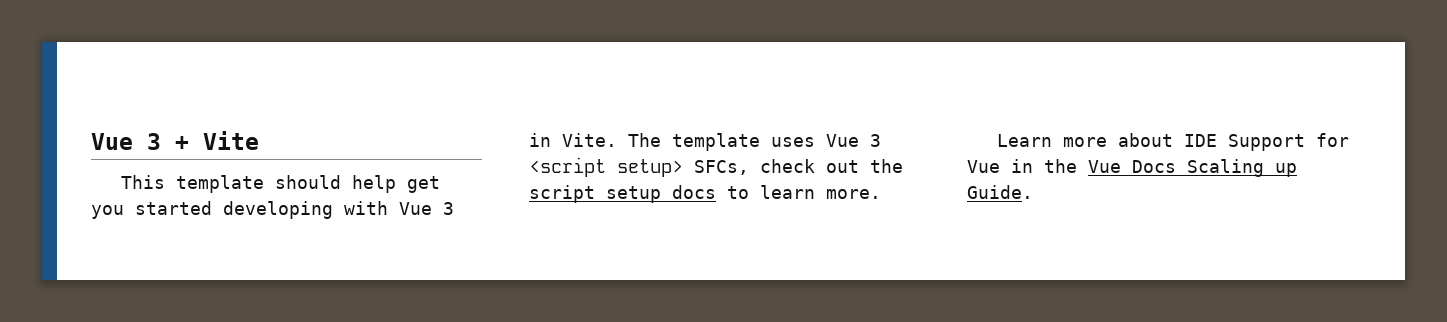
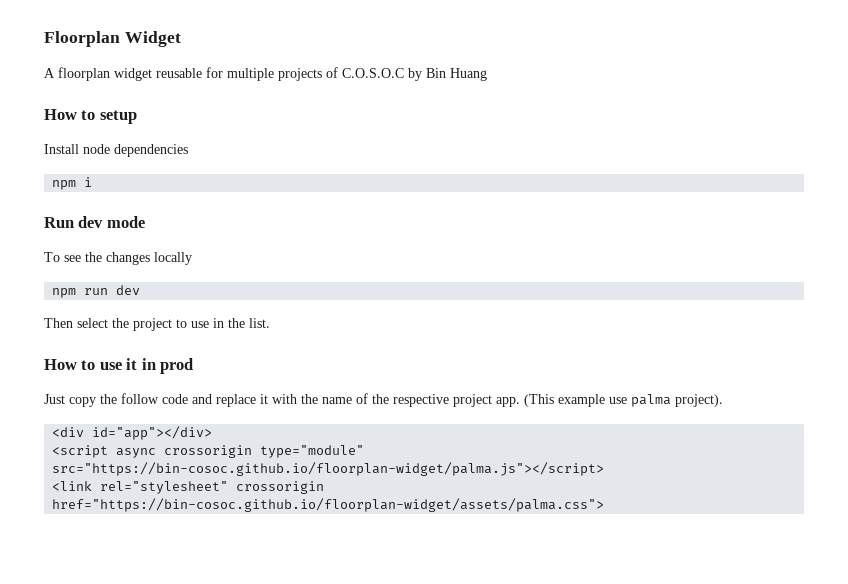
[91,131,259,150] [120,175,440,193] [91,201,454,219] [529,133,881,151] [529,157,903,177] [529,185,881,203] [996,133,1349,151] [967,159,1297,177] [967,185,1033,199] Vue 3 + Vite // This template should help get you started developing with Vue 3 in Vite. The template uses Vue 3 <script setup> SFCs, check out the script setup docs to learn more. // Learn more about IDE Support for Vue in the Vue Docs Scaling up Guide. -> [44,31,181,47] [44,67,487,81] [44,109,137,124] [44,144,188,157] [52,177,93,190] [44,216,145,228] [44,252,192,265] [52,285,141,298] [44,318,270,331] [44,358,194,374] [44,393,723,407] [52,426,213,440] [52,445,365,458] [52,462,605,476] [52,481,325,494] [52,498,605,512] Floorplan Widget // A floorplan widget reusable for multiple projects of C.O.S.O.C by Bin Huang // How to setup // Install node dependencies // npm i // Run dev mode // To see the changes locally // npm run dev // Then select the project to use in the list. // How to use it in prod // Just copy the follow code and replace it with the name of the respective project app. (This example use palma project). // <div id="app"></div> // <script async crossorigin type="module" src="https://bin-cosoc.github.io/floorplan-widget/palma.js"></script> // <link rel="stylesheet" crossorigin href="https://bin-cosoc.github.io/floorplan-widget/assets/palma.css">

